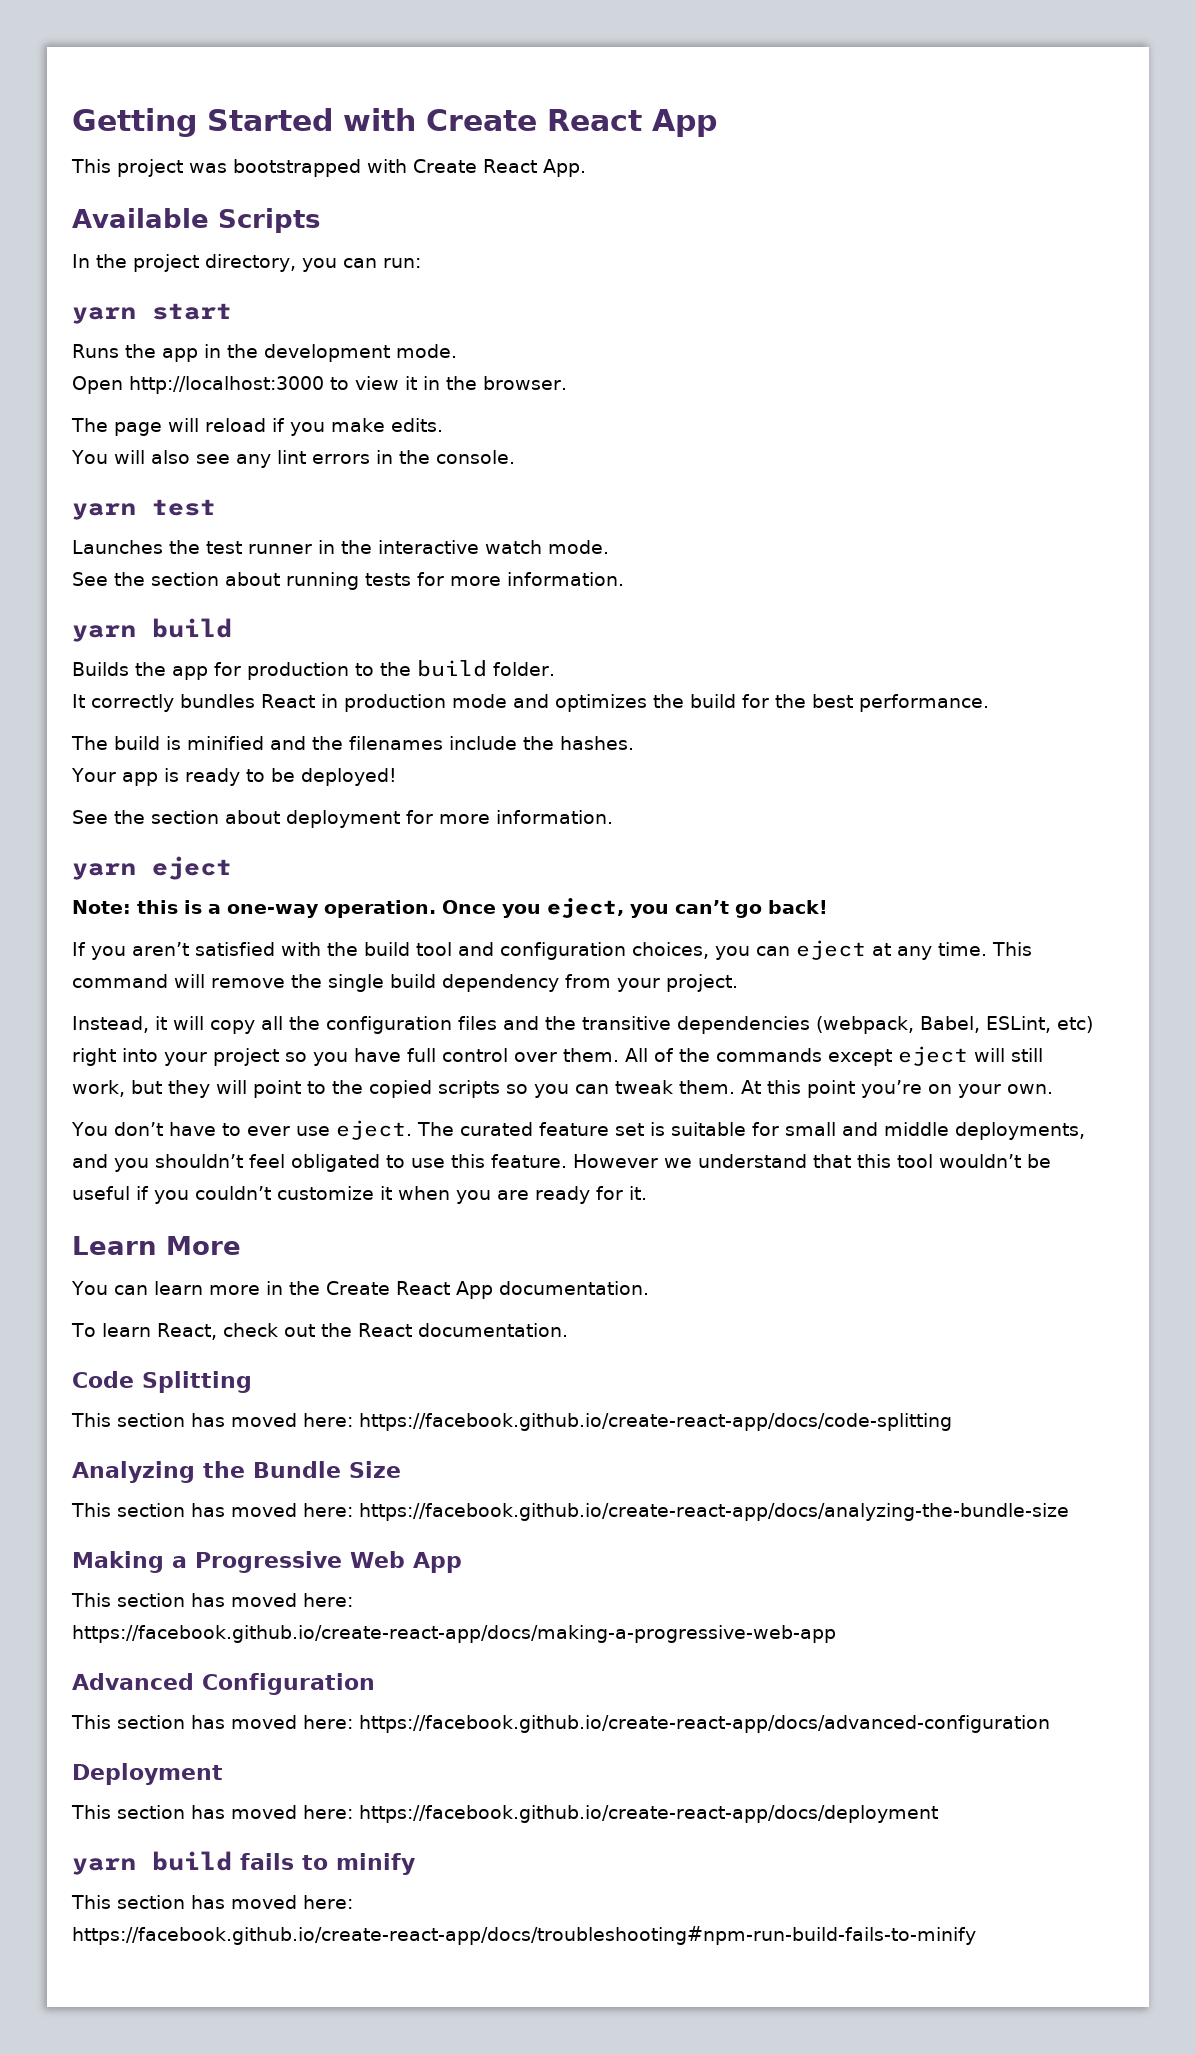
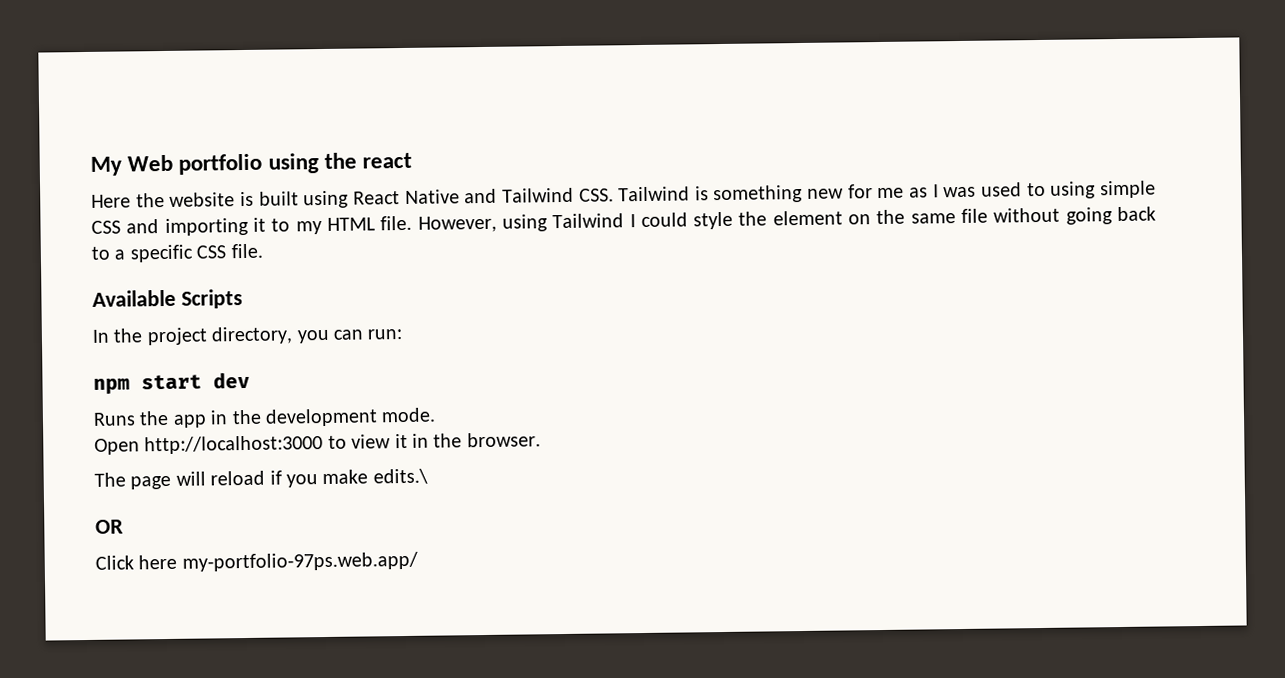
[72,108,717,137] [71,159,586,177] Getting Started with Create React App // This project was bootstrapped with Create React App. -> [90,152,413,176] [91,180,1157,209] [91,206,1157,236] [91,243,263,263] My Web portfolio using the react // Here the website is built using React Native and Tailwind CSS. Tailwind is something new for me as I was used to using simple CSS and importing it to my HTML file. However, using Tailwind I could style the element on the same file without going back to a specific CSS file.
[72,307,136,324] yarn -> [93,378,130,395] npm
(232, 311) none -> [213,371,250,389] dev
[390,418,443,432] [71,450,515,468] [72,499,216,520] [72,540,609,554] [72,572,624,590] [72,618,232,642] [72,660,555,680] [72,694,989,712] [71,736,634,750] [71,768,397,786] [72,810,613,828] [72,856,232,880] [72,898,828,918] [72,940,1032,960] [72,974,738,992] [72,1016,1093,1034] [72,1046,1043,1066] [72,1080,1053,1098] [71,1120,1085,1140] [72,1154,1051,1172] [72,1186,647,1204] [72,1236,241,1255] [71,1281,649,1299] [71,1323,568,1340] [72,1371,252,1393] [71,1413,952,1431] [72,1461,401,1483] [71,1503,1069,1521] [72,1551,462,1573] [71,1593,353,1607] [72,1625,836,1643] [72,1673,375,1695] [71,1715,1050,1733] [72,1763,223,1785] [71,1805,938,1823] [72,1851,415,1875] [71,1895,353,1909] [72,1926,976,1945] edits. // You will also see any lint errors in the console. // yarn test // Launches the test runner in the interactive watch mode. // See the section about running tests for more information. // yarn build // Builds the app for production to the build folder. // It correctly bundles React in production mode and optimizes the build for the best performance. // The build is minified and the filenames include the hashes. // Your app is ready to be deployed! // See the section about deployment for more information. // yarn eject // Note: this is a one-way operation. Once you eject, you can’t go back! // If you aren’t satisfied with the build tool and configuration choices, you can eject at any time. This command will remove the single build dependency from your project. // Instead, it will copy all the configuration files and the transitive dependencies (webpack, Babel, ESLint, etc) right into your project so you have full control over them. All of the commands except eject will still work, but they will point to the copied scripts so you can tweak them. At this point you’re on your own. // You don’t have to ever use eject. The curated feature set is suitable for small and middle deployments, and you shouldn’t feel obligated to use this feature. However we understand that this tool wouldn’t be useful if you couldn’t customize it when you are ready for it. // Learn More // You can learn more in the Create React App documentation. // To learn React, check out the React documentation. // Code Splitting // This section has moved here: https://facebook.github.io/create-react-app/docs/code-splitting // Analyzing the Bundle Size // This section has moved here: https://facebook.github.io/create-react-app/docs/analyzing-the-bundle-size // Making a Progressive Web App // This section has moved here: https://facebook.github.io/create-react-app/docs/making-a-progressive-web-app // Advanced Configuration // This section has moved here: https://facebook.github.io/create-react-app/docs/advanced-configuration // Deployment // This section has moved here: https://facebook.github.io/create-react-app/docs/deployment // yarn build fails to minify // This section has moved here: https://facebook.github.io/create-react-app/docs/troubleshooting#npm-run-build-fails-to-minify -> [372,468,428,485] [95,519,124,534] [95,551,418,572] edits.\ // OR // Click here my-portfolio-97ps.web.app/

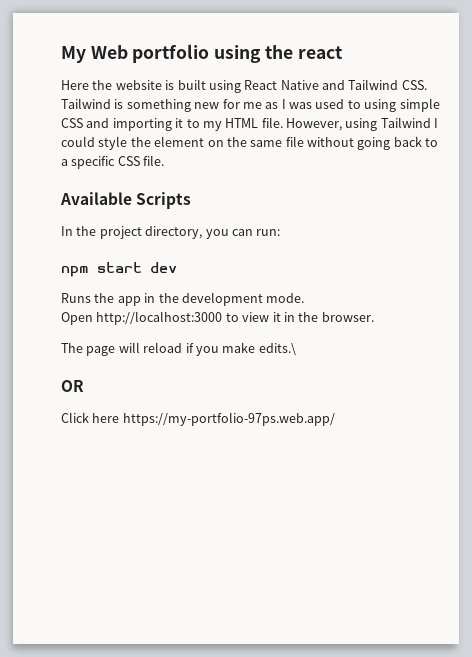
[181,551,418,572] my-portfolio-97ps.web.app/ -> [122,412,335,426] https://my-portfolio-97ps.web.app/

